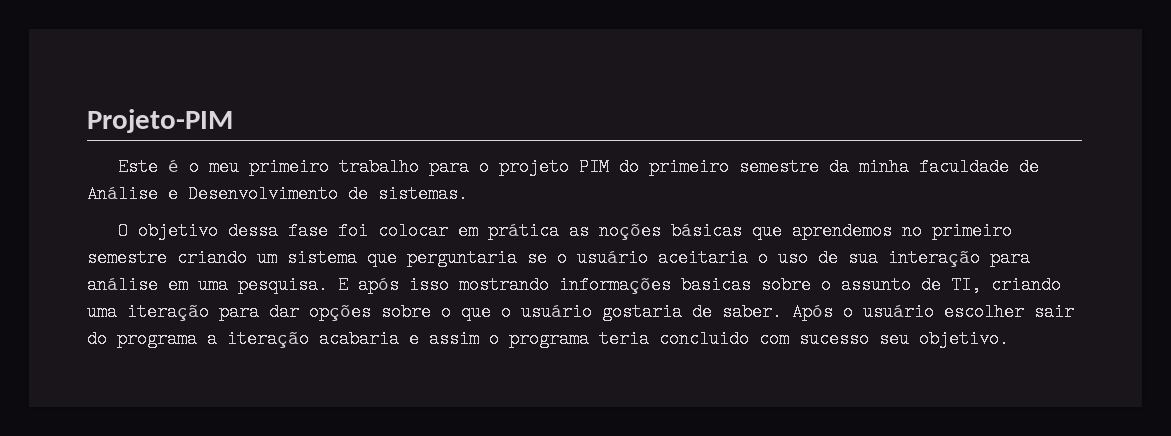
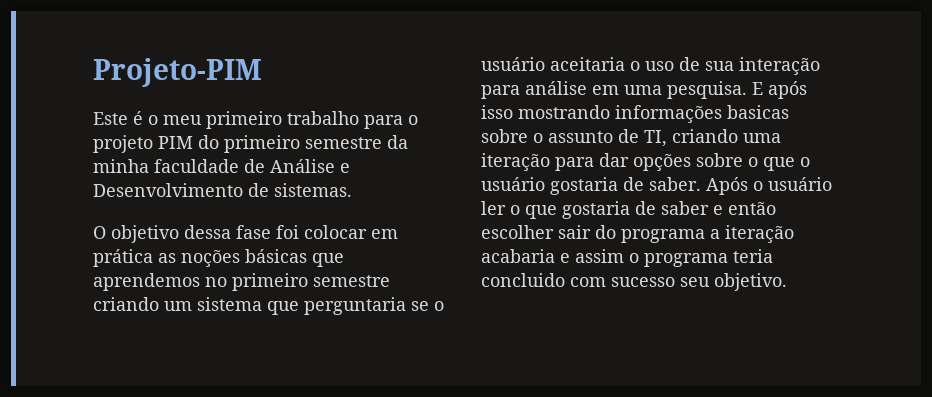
(934, 312) none -> [481,201,776,219] ler o que gostaria de saber e então

